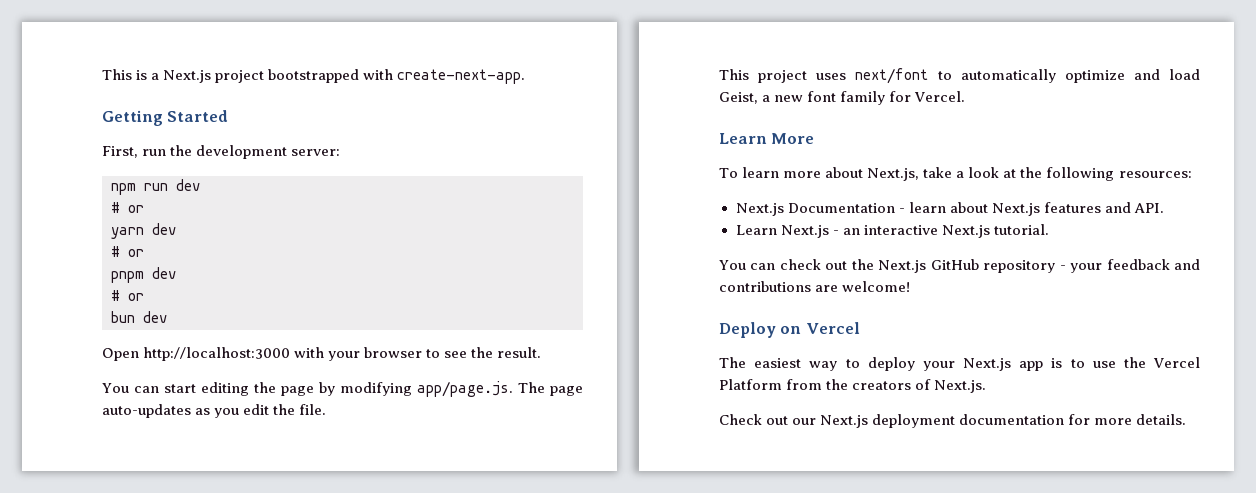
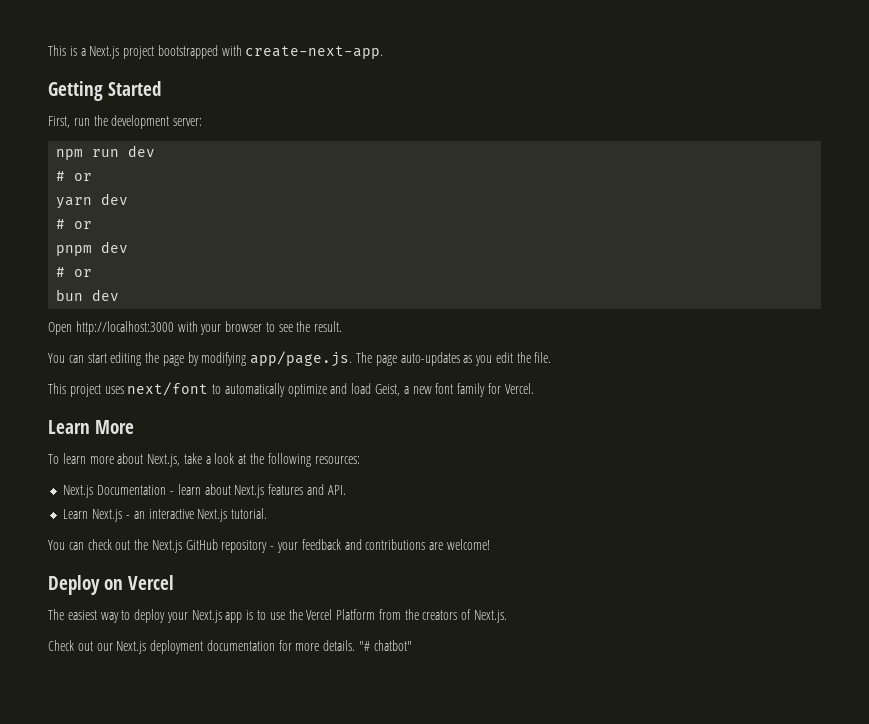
(1187, 419) none -> [359,640,412,651] "# chatbot"

